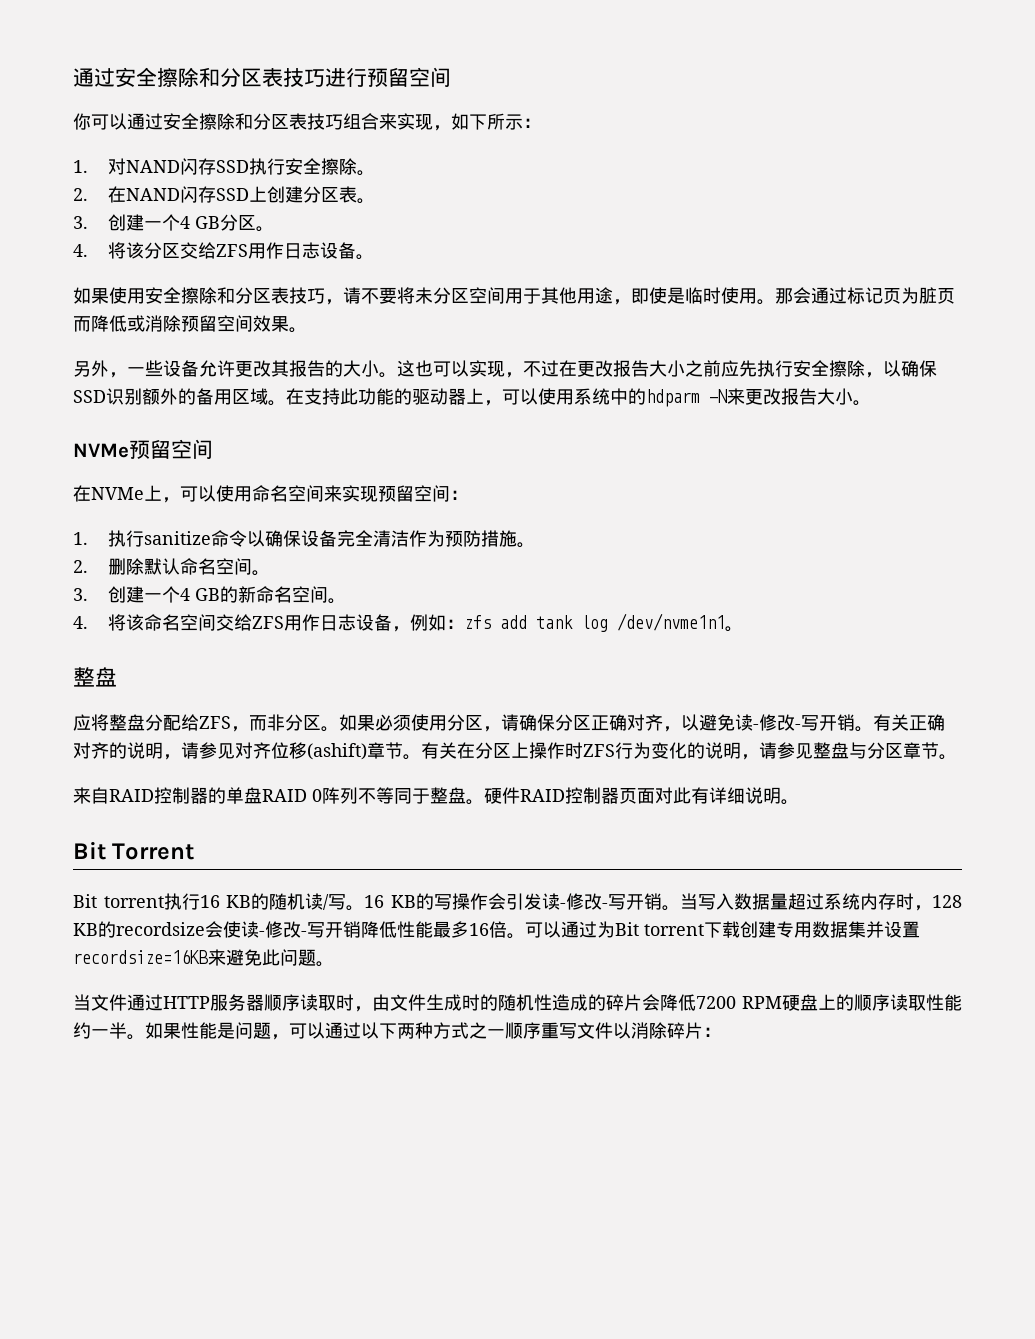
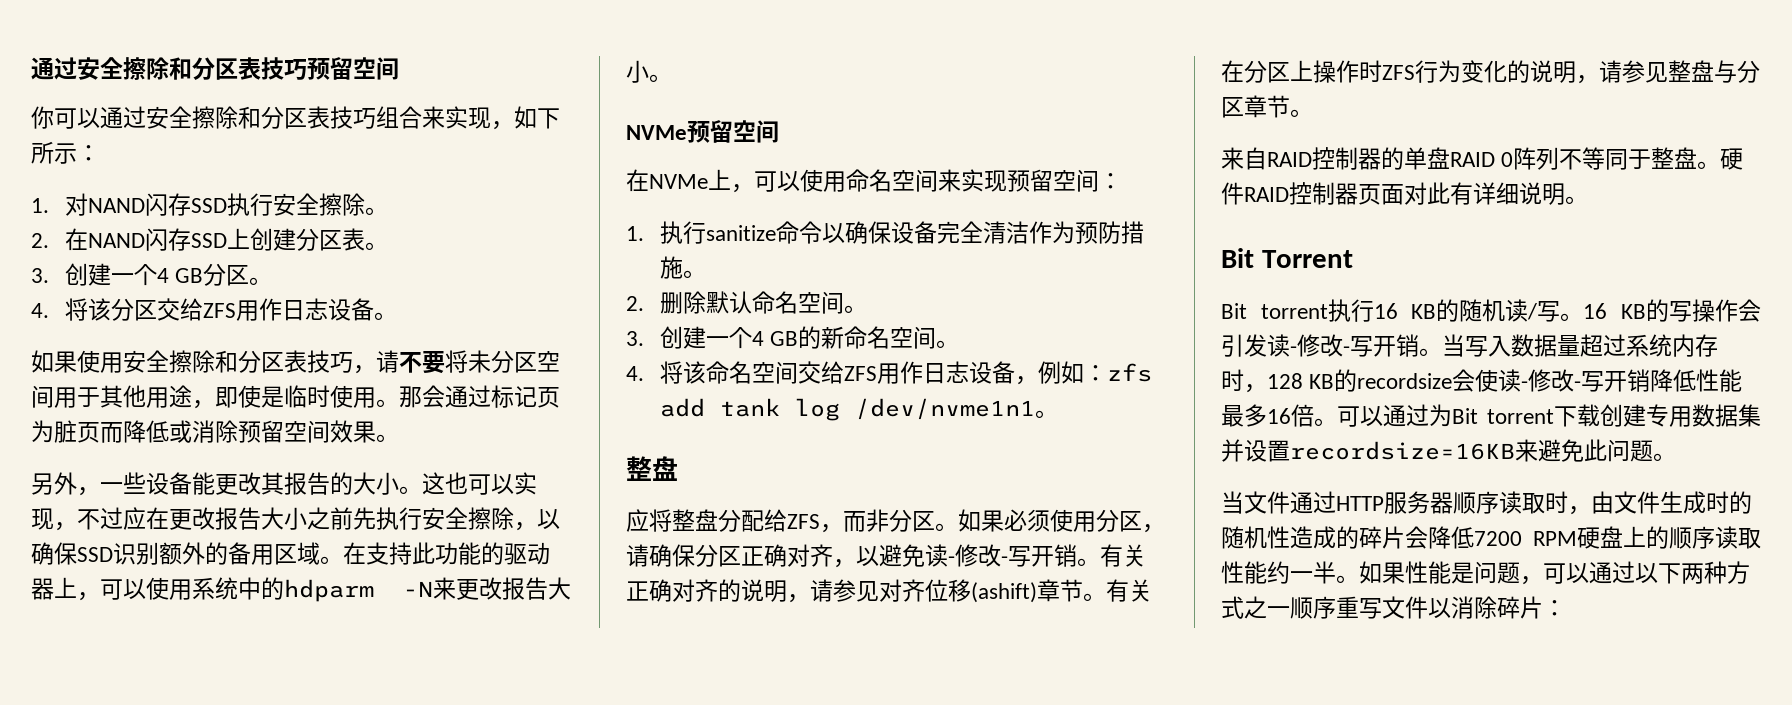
[73,67,367,87] 通过安全擦除和分区表技巧进行 -> [31,57,307,80] 通过安全擦除和分区表技巧
[199,360,235,377] 允许 -> [192,472,215,495] 能
(559, 368) none -> [123,507,146,530] 应
[721,360,739,377] 应 -> (353, 518) none

